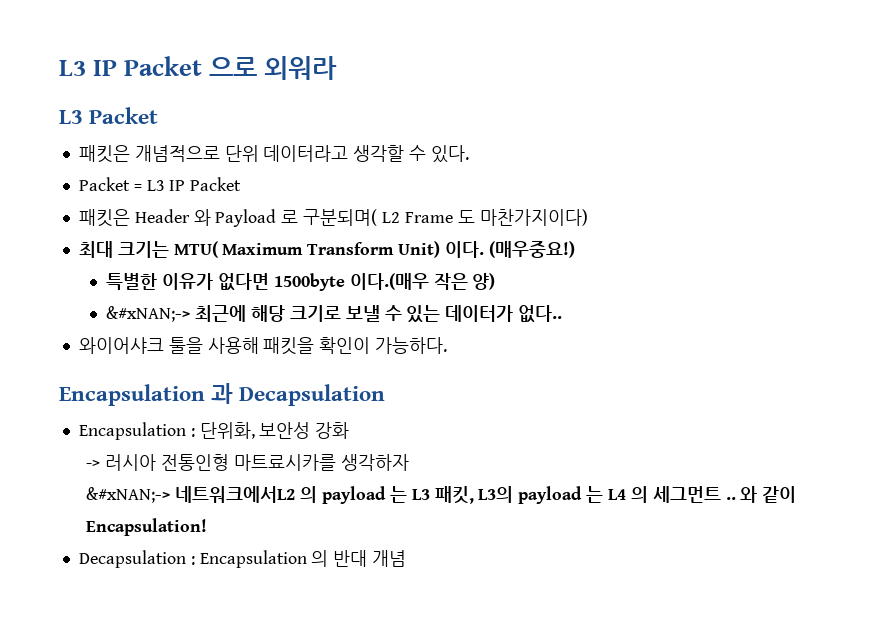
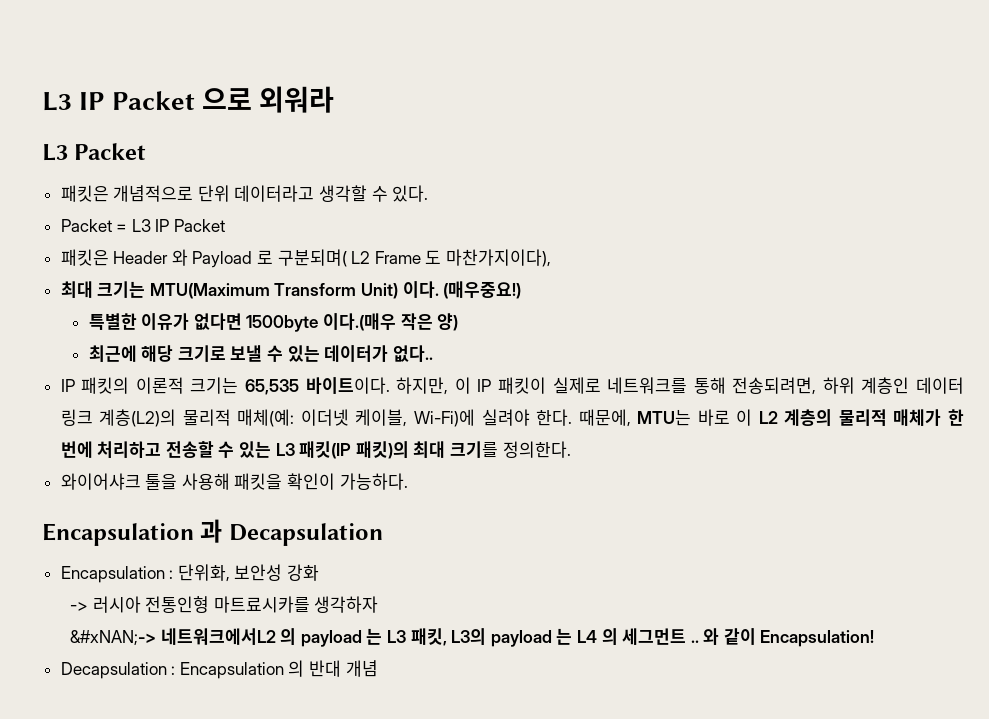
[479,209,588,226] 마찬가지이다) -> [446,249,552,267] 마찬가지이다),
[173,241,304,258] MTU( Maximum -> [149,283,270,299] MTU(Maximum
[106,306,191,322] &#xNAN;-> -> (459, 322) none
(563, 314) none -> [60,377,964,395] [60,409,964,427] [60,441,571,459] // IP 패킷의 이론적 크기는 65,535 바이트이다. 하지만, 이 IP 패킷이 실제로 네트워크를 통해 전송되려면, 하위 계층인 데이터 링크 계층(L2)의 물리적 매체(예: 이더넷 케이블, Wi-Fi)에 실려야 한다. 때문에, MTU는 바로 이 L2 계층의 물리적 매체가 한 번에 처리하고 전송할 수 있는 L3 패킷(IP 패킷)의 최대 크기를 정의한다.

